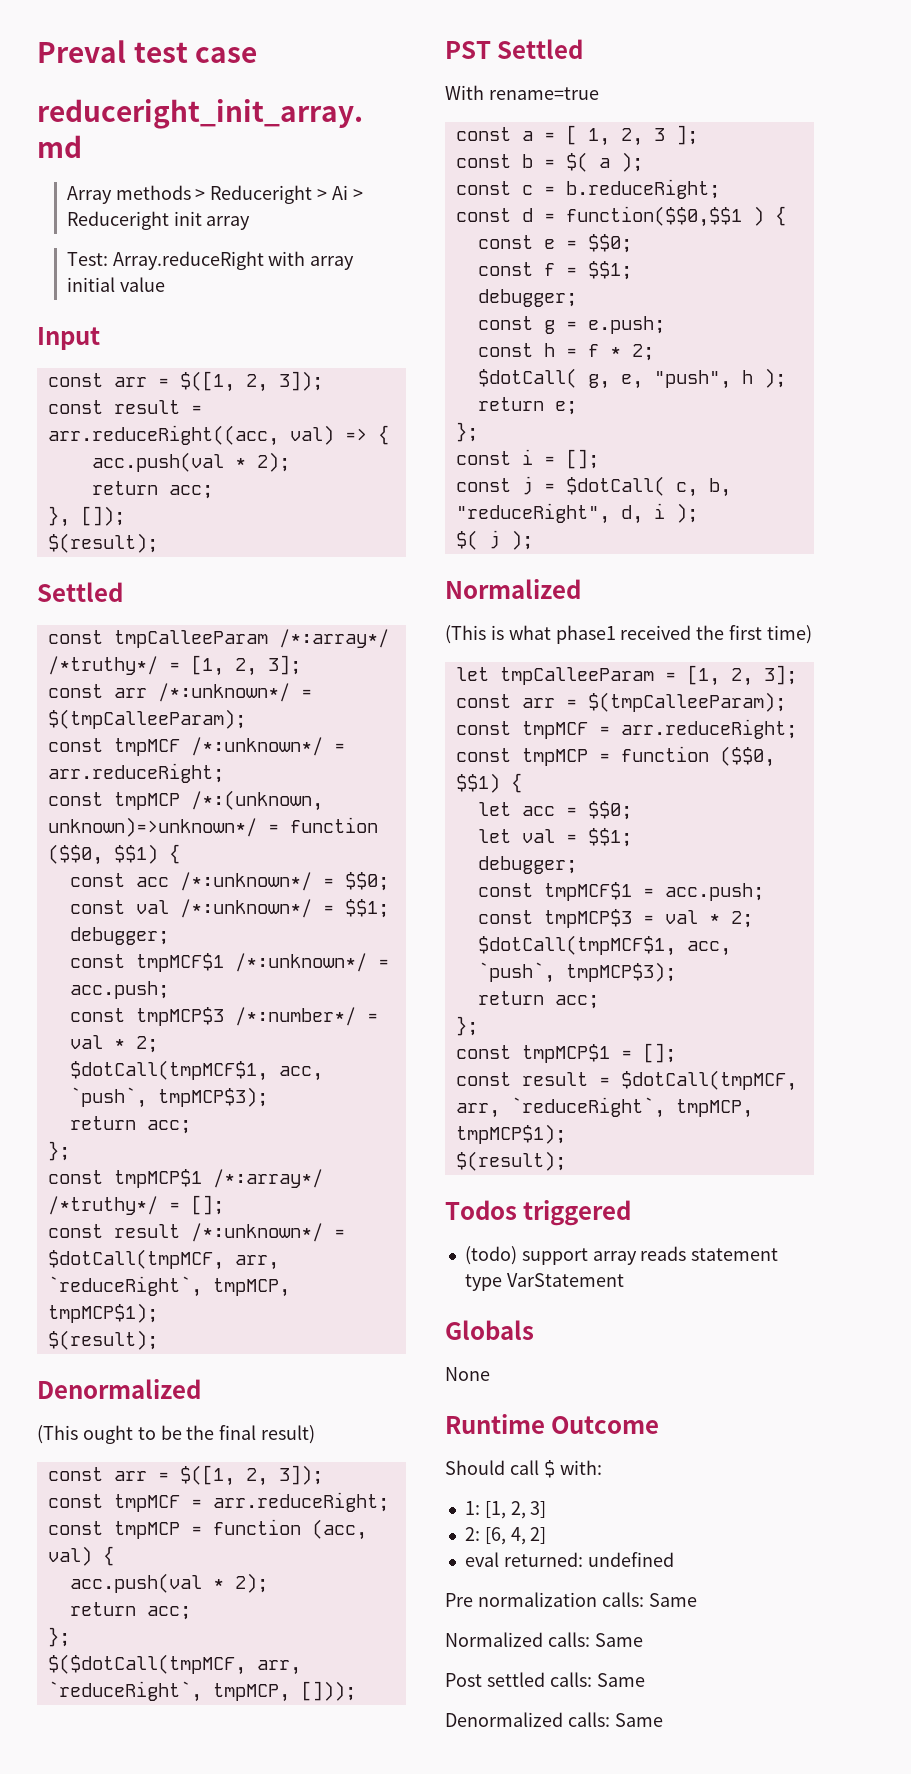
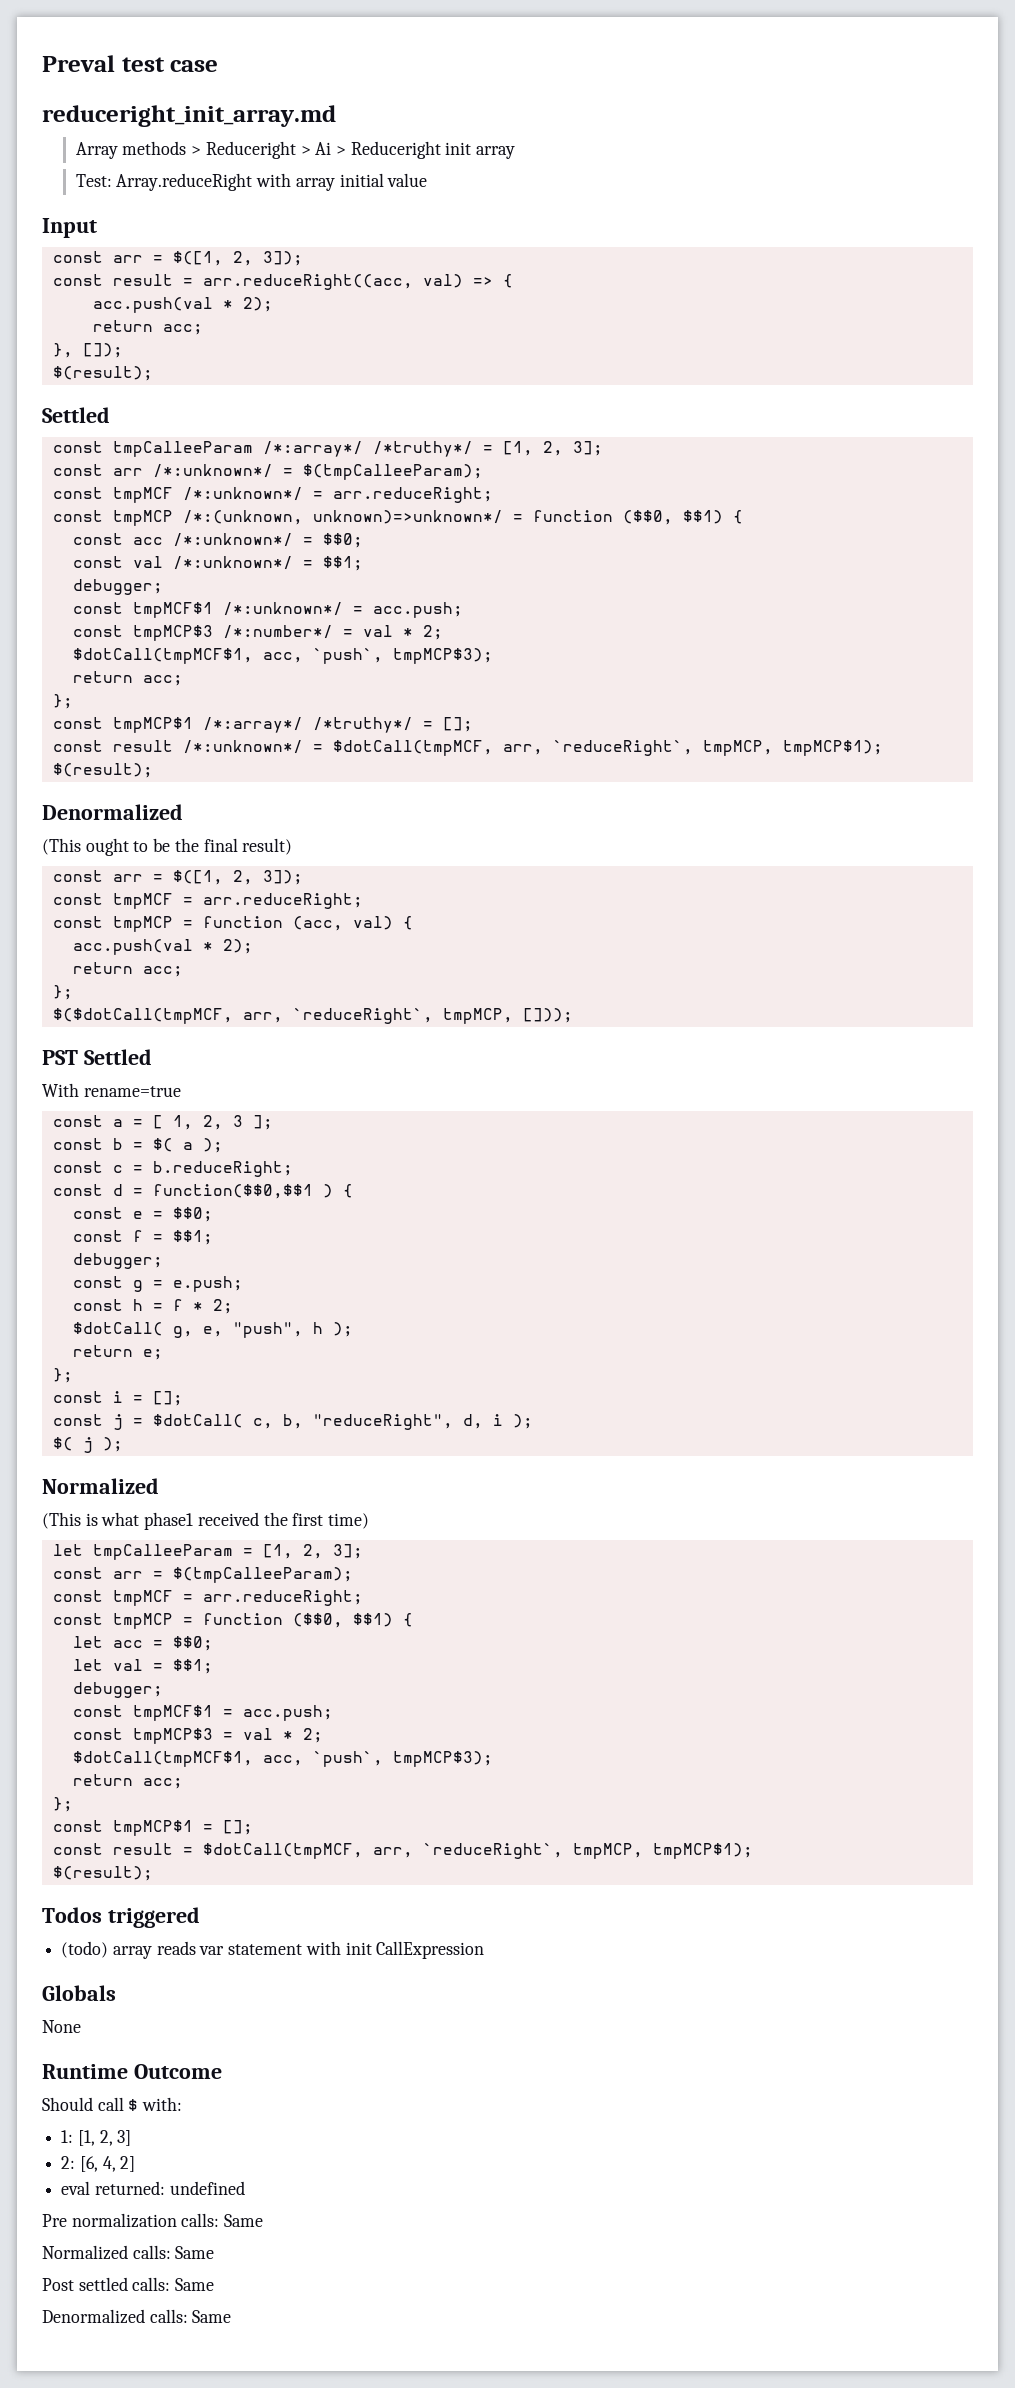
[521,1248,588,1265] support -> (109, 1949) none
[691,1248,779,1261] [464,1273,624,1291] statement type VarStatement -> [199,1941,485,1959] var statement with init CallExpression

